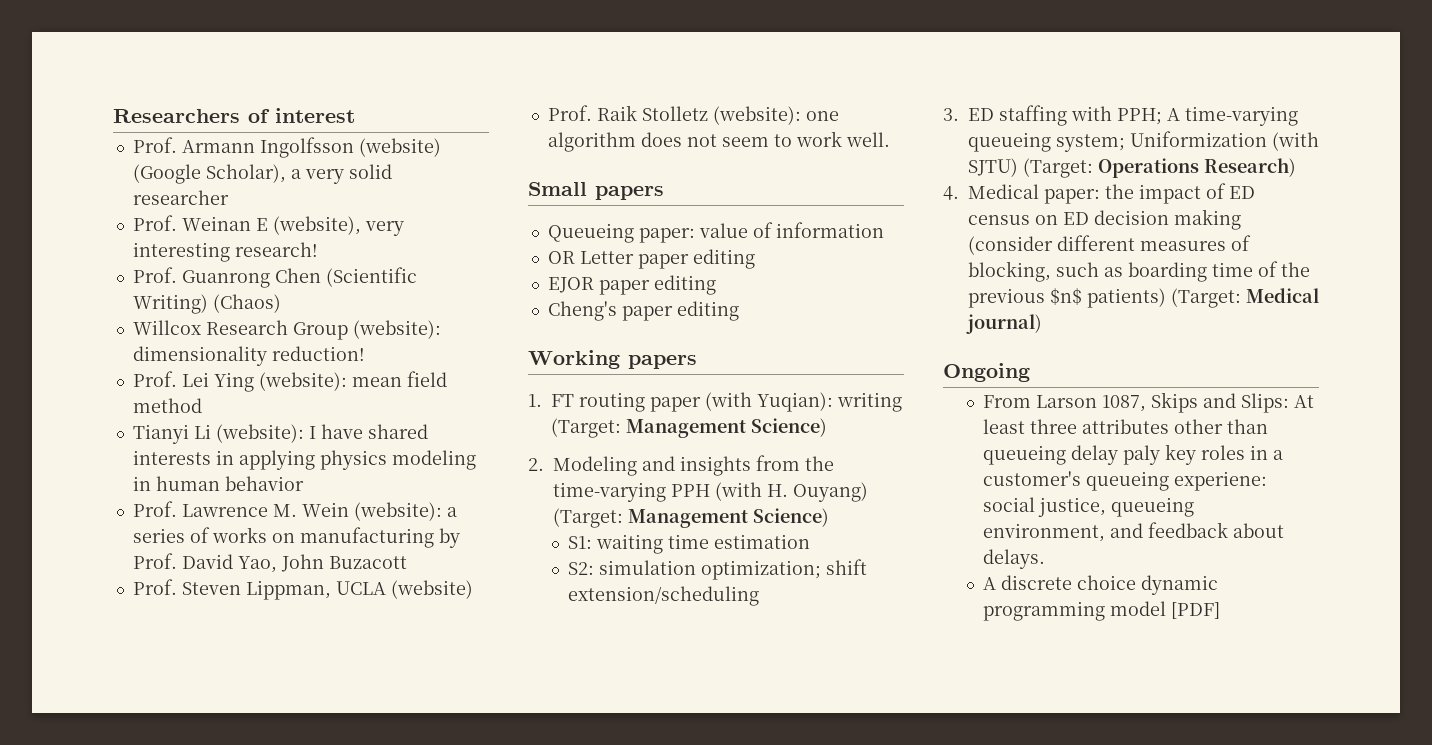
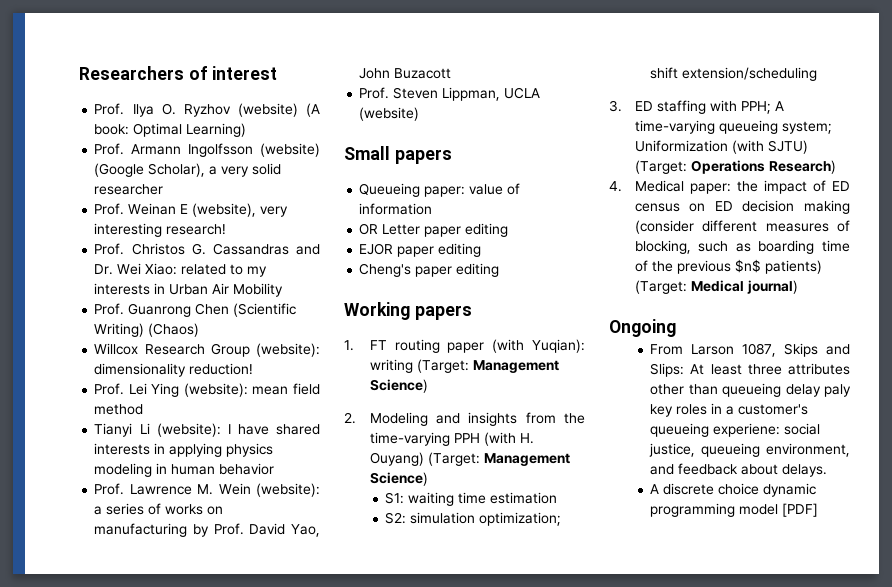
(355, 115) none -> [94,103,320,117] [94,123,247,137] // Prof. Ilya O. Ryzhov (website) (A book: Optimal Learning)
(318, 249) none -> [94,243,320,255] [94,263,268,277] [94,283,284,297] // Prof. Christos G. Cassandras and Dr. Wei Xiao: related to my interests in Urban Air Mobility
[547,105,839,125] [547,131,890,152] // Prof. Raik Stolletz (website): one algorithm does not seem to work well. -> (420, 114) none

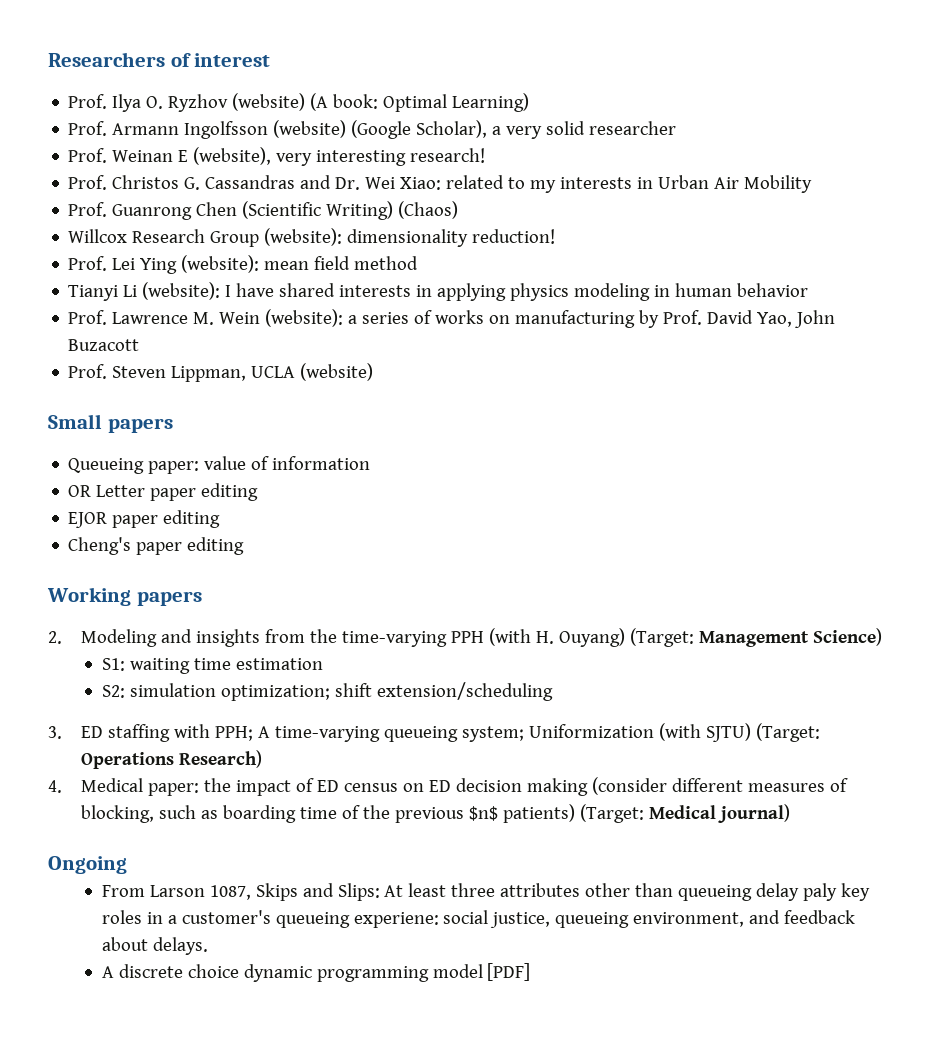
[344,339,585,353] [369,359,559,373] [369,379,428,393] // 1. FT routing paper (with Yuqian): writing (Target: Management Science) -> (202, 598) none

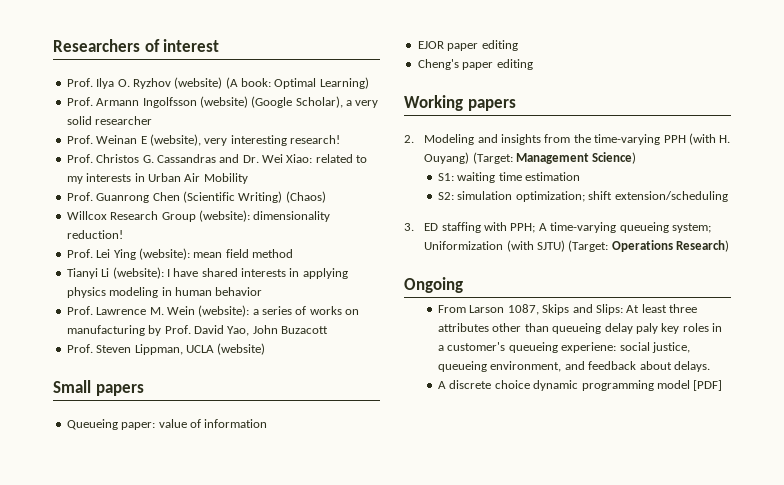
[68,483,259,501] // OR Letter paper editing -> (268, 423) none
[48,777,849,796] [81,804,791,823] // 4. Medical paper: the impact of ED census on ED decision making (consider different measures of blocking, such as boarding time of the previous $n$ patients) (Target: Medical journal) -> (730, 246) none

